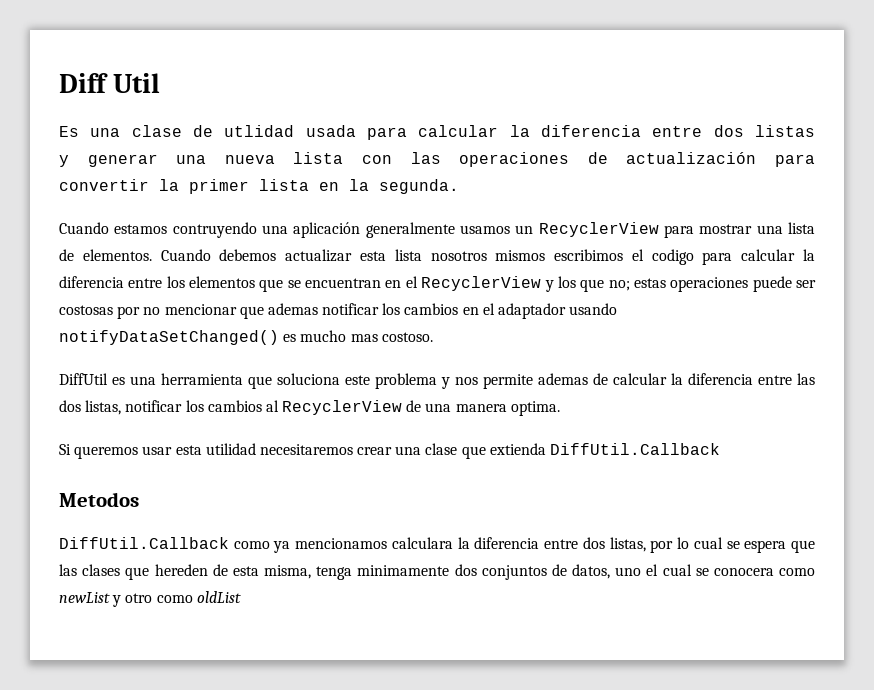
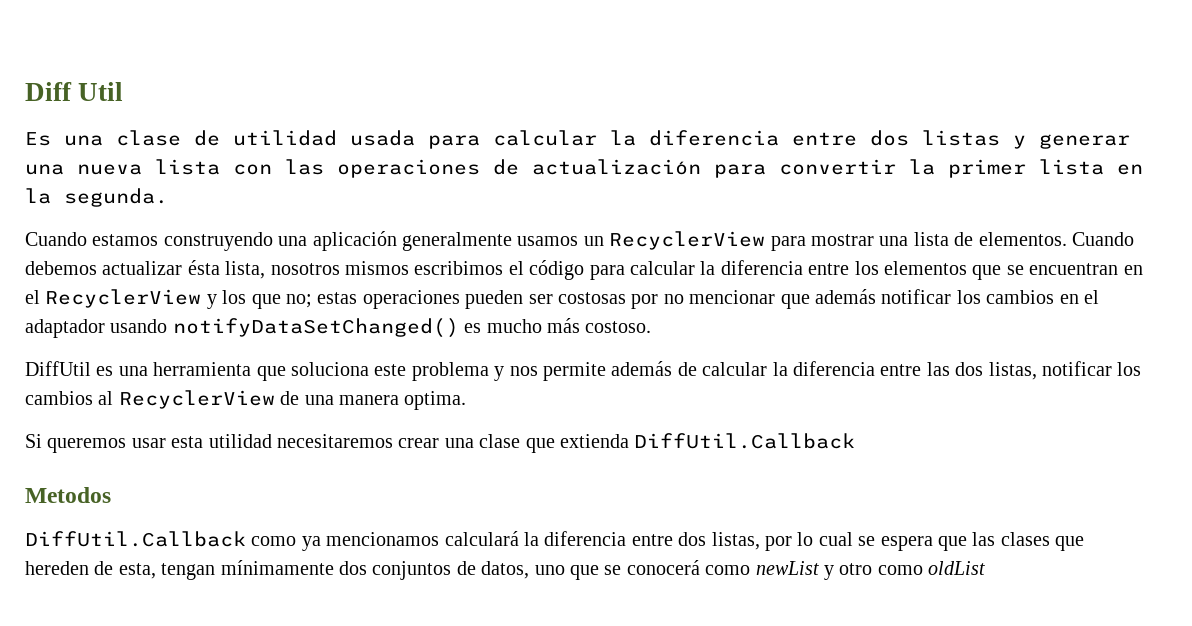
[224,125,295,137] utlidad -> [233,130,337,146] utilidad
[172,222,257,238] contruyendo -> [163,232,273,251] construyendo
[359,249,422,261] esta lista -> [187,260,266,279] ésta lista,
[651,249,694,265] codigo -> [529,260,585,280] código
[752,276,792,292] puede -> [465,290,524,309] pueden
[267,303,318,315] ademas -> [814,289,876,304] además
[350,334,378,342] mas -> [546,318,580,333] más
[538,373,588,385] ademas -> [611,361,673,376] además
[391,537,453,549] calculara -> [444,531,519,546] calculará
[232,565,450,580] esta misma, tenga minimamente -> [118,560,334,580] esta, tengan mínimamente
[646,564,774,576] el cual se conocera -> [569,560,700,580] que se conocerá

